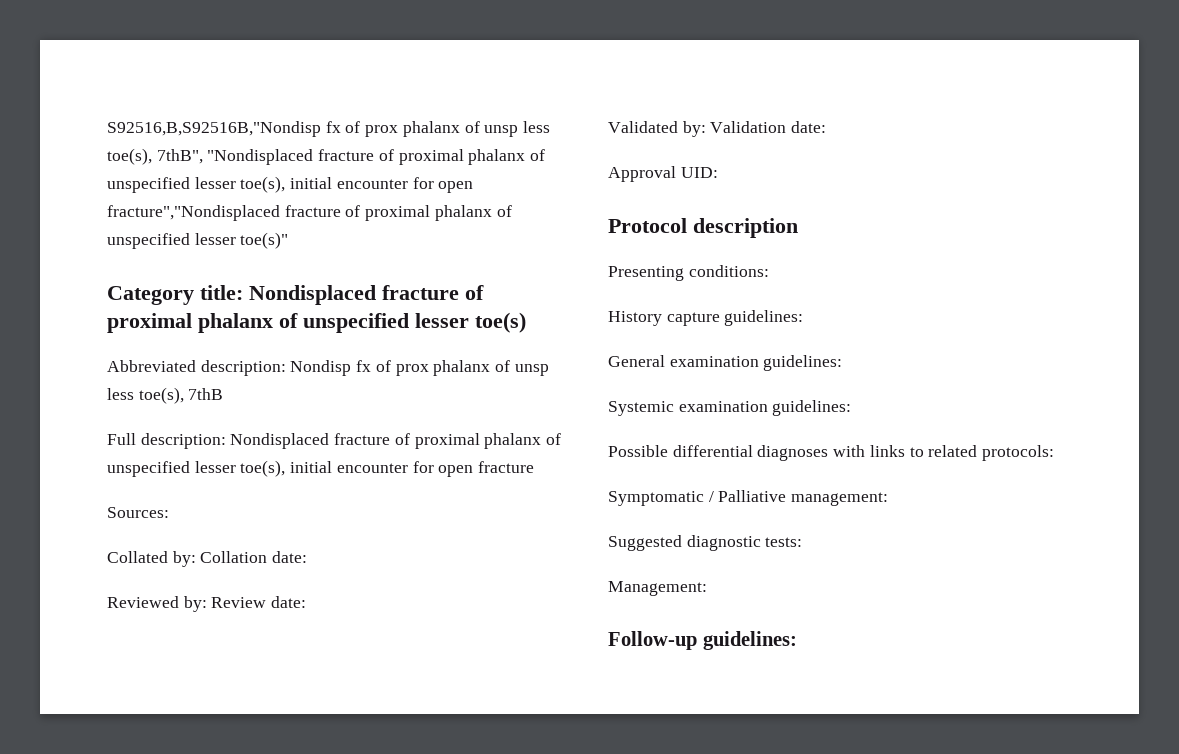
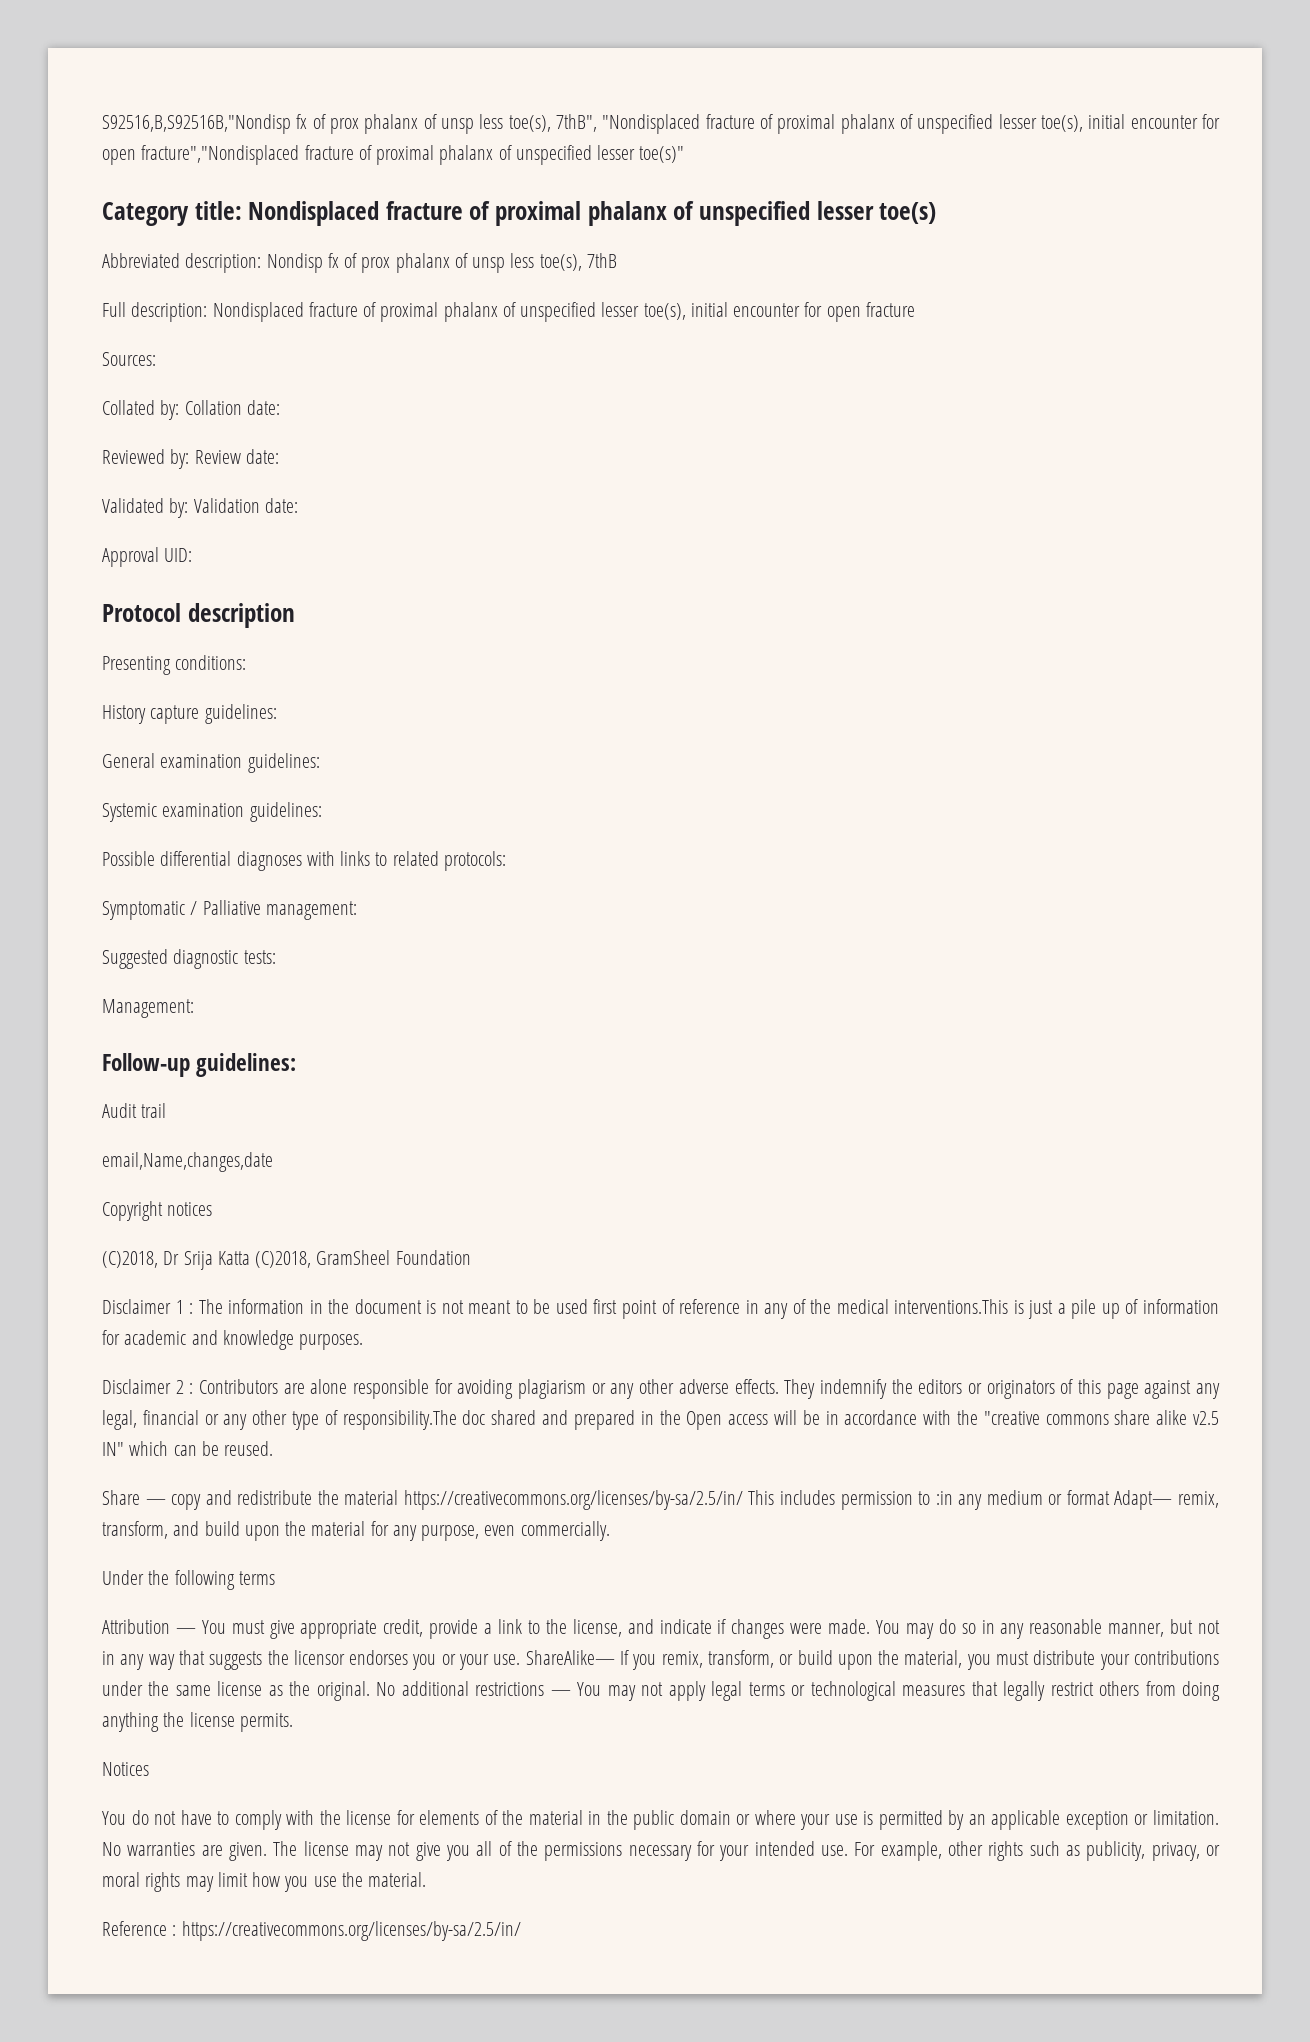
(797, 640) none -> [102,1103,167,1118] [102,1152,273,1172] [102,1201,213,1221] [102,1250,471,1270] [102,1299,1219,1319] [102,1330,364,1350] [102,1379,1220,1399] [102,1410,1220,1430] [102,1441,274,1456] [102,1490,1219,1510] [102,1521,610,1541] [102,1570,275,1590] [102,1619,1220,1639] [102,1650,1219,1670] [102,1681,1220,1701] [102,1712,293,1732] [102,1762,149,1776] [102,1810,1220,1830] [102,1841,1221,1861] [102,1872,427,1892] [102,1921,521,1941] // Audit trail // email,Name,changes,date // Copyright notices // (C)2018, Dr Srija Katta (C)2018, GramSheel Foundation // Disclaimer 1 : The information in the document is not meant to be used first point of reference in any of the medical interventions.This is just a pile up of information for academic and knowledge purposes. // Disclaimer 2 : Contributors are alone responsible for avoiding plagiarism or any other adverse effects. They indemnify the editors or originators of this page against any legal, financial or any other type of responsibility.The doc shared and prepared in the Open access will be in accordance with the "creative commons share alike v2.5 IN" which can be reused. // Share — copy and redistribute the material https://creativecommons.org/licenses/by-sa/2.5/in/ This includes permission to :in any medium or format Adapt— remix, transform, and build upon the material for any purpose, even commercially. // Under the following terms // Attribution — You must give appropriate credit, provide a link to the license, and indicate if changes were made. You may do so in any reasonable manner, but not in any way that suggests the licensor endorses you or your use. ShareAlike— If you remix, transform, or build upon the material, you must distribute your contributions under the same license as the original. No additional restrictions — You may not apply legal terms or technological measures that legally restrict others from doing anything the license permits. // Notices // You do not have to comply with the license for elements of the material in the public domain or where your use is permitted by an applicable exception or limitation. No warranties are given. The license may not give you all of the permissions necessary for your intended use. For example, other rights such as publicity, privacy, or moral rights may limit how you use the material. // Reference : https://creativecommons.org/licenses/by-sa/2.5/in/

